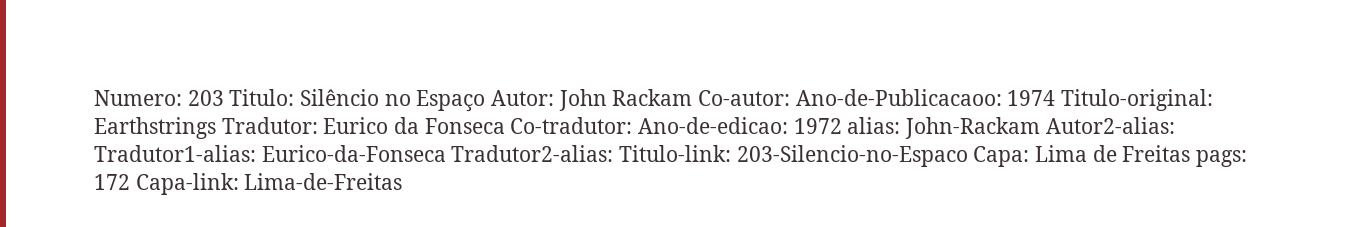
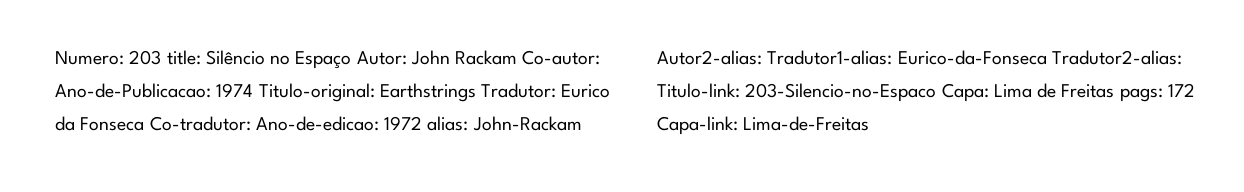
[229,89,295,106] Titulo: -> [166,50,201,65] title:
[795,89,1002,106] Ano-de-Publicacaoo: -> [55,83,211,98] Ano-de-Publicacao:

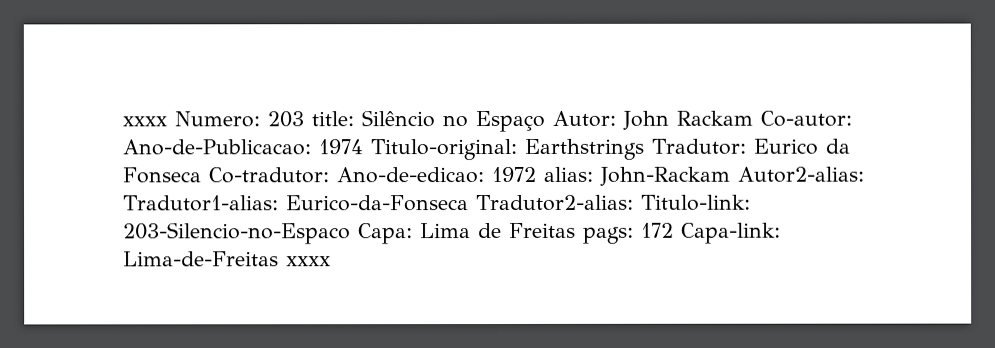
(55, 58) none -> [122,116,167,127] xxxx
(870, 123) none -> [286,256,331,267] xxxx

